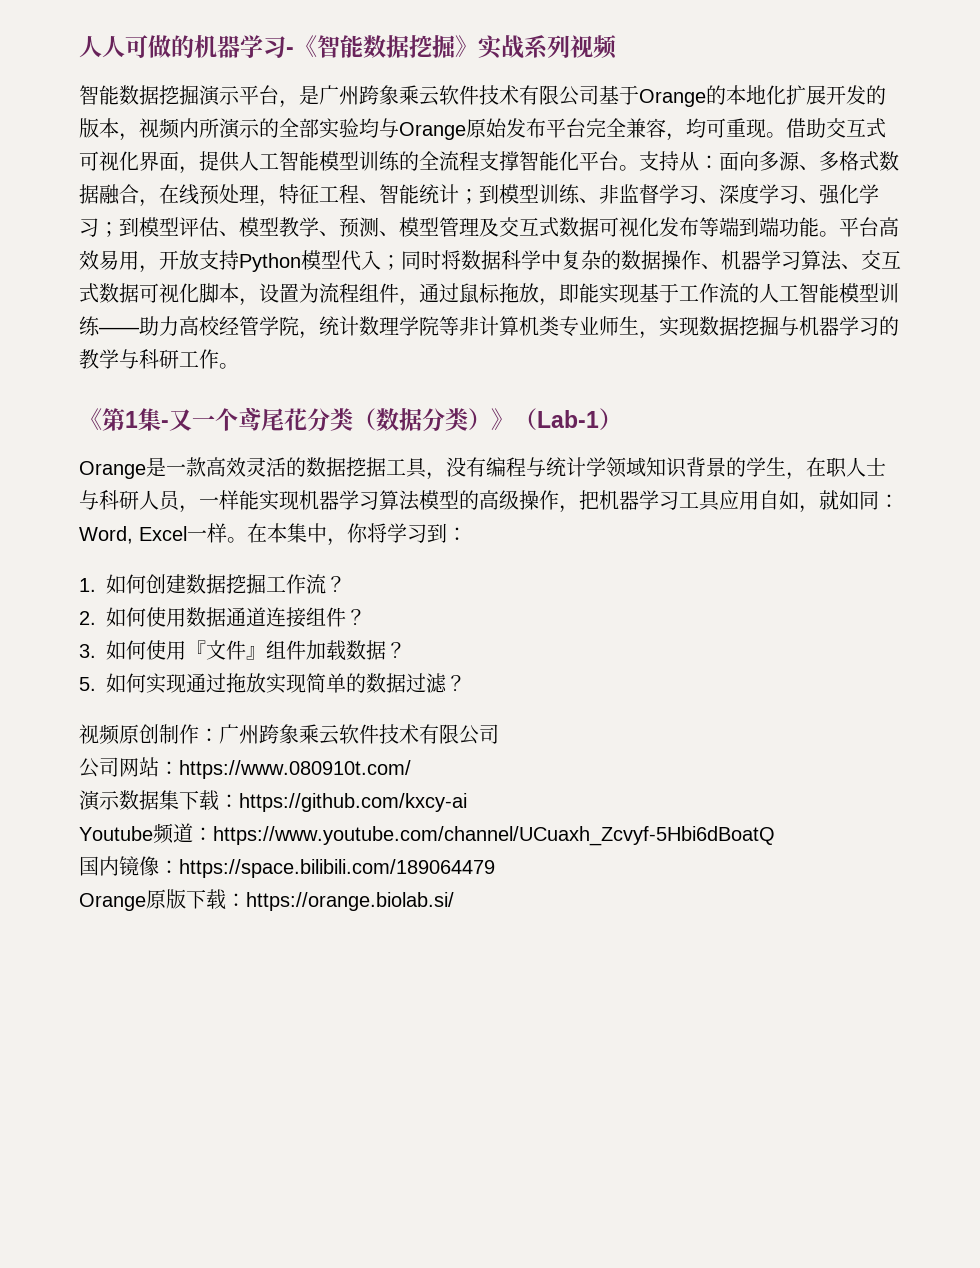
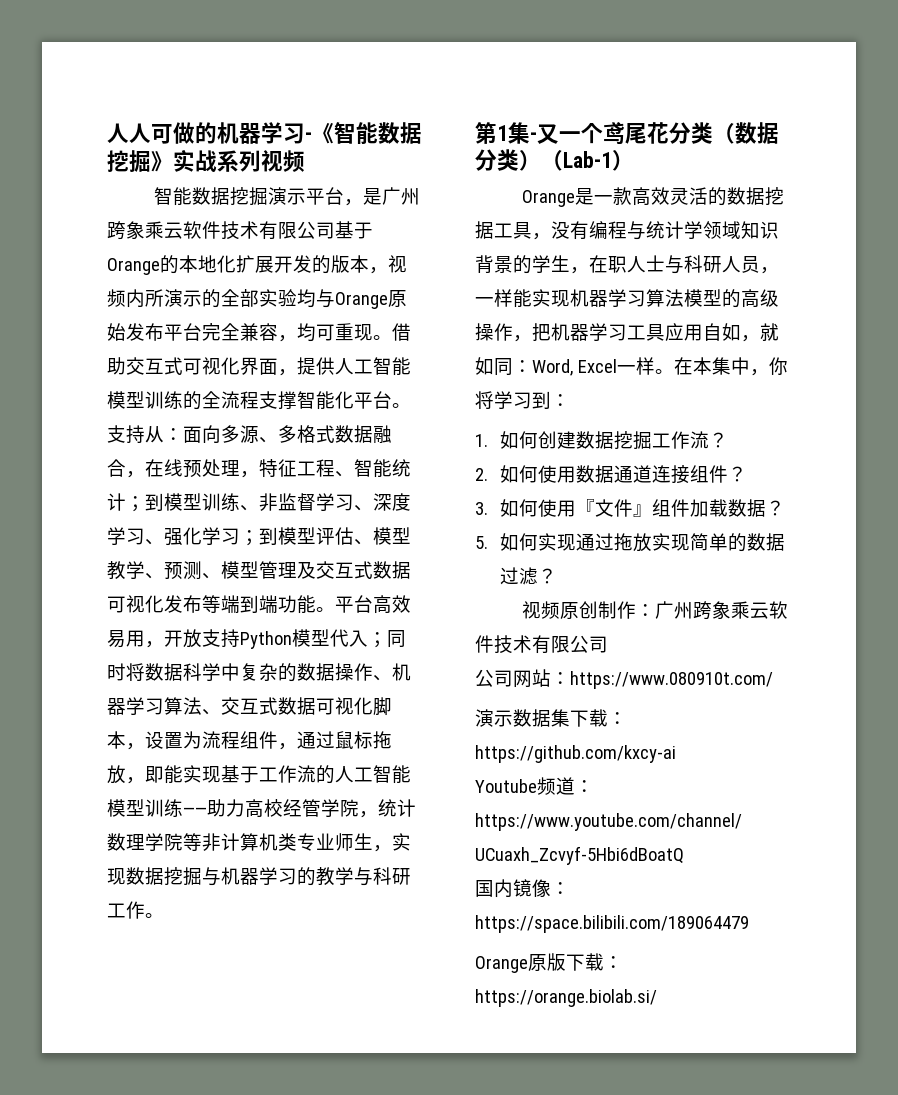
[79,408,102,430] 《 -> (164, 915) none
[491,408,514,430] 》 -> (541, 160) none

